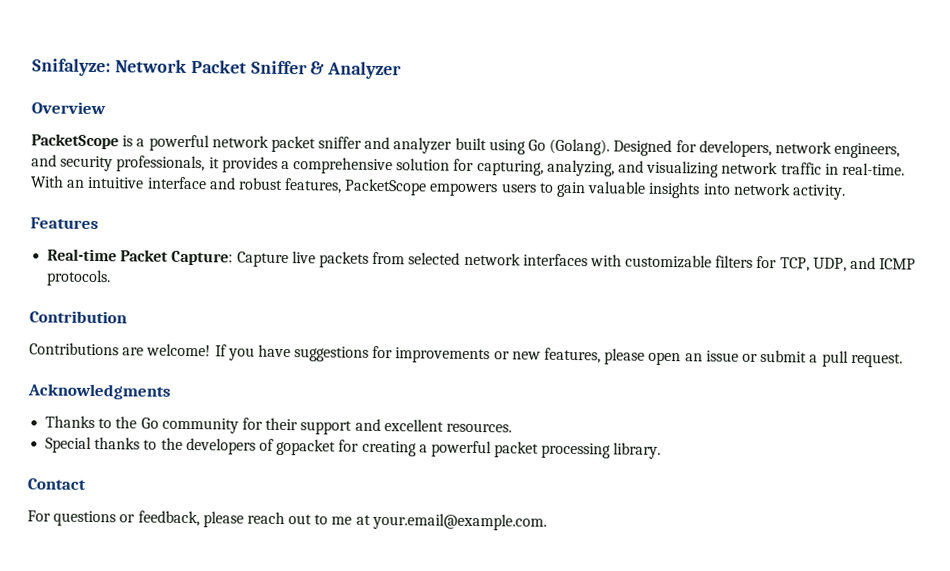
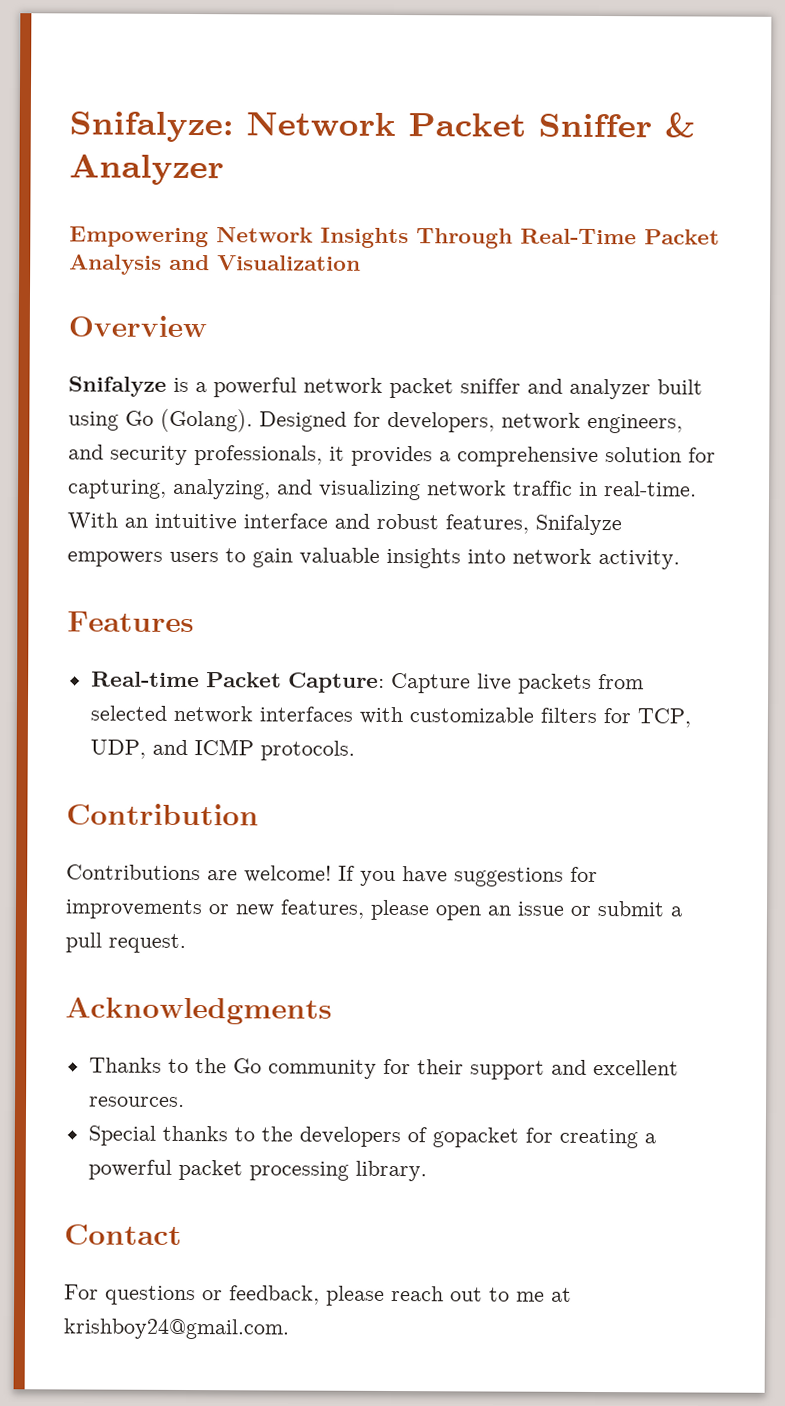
(403, 70) none -> [69,226,720,249] [69,254,361,275] // Empowering Network Insights Through Real-Time Packet Analysis and Visualization
[31,133,119,150] PacketScope -> [68,376,167,397] Snifalyze
[344,178,428,196] PacketScope -> [535,514,622,536] Snifalyze
[371,512,547,531] your.email@example.com. -> [63,1318,289,1340] krishboy24@gmail.com.

